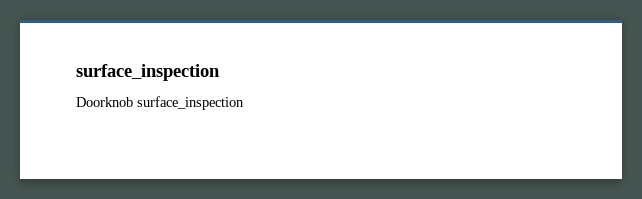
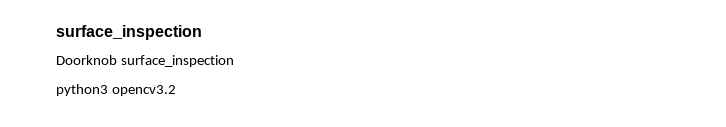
(244, 103) none -> [56,84,176,96] // python3 opencv3.2

